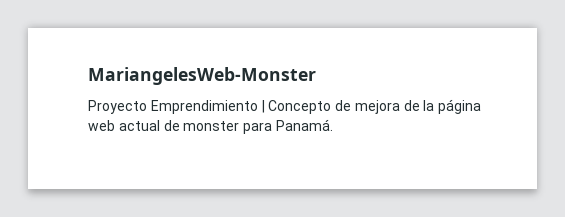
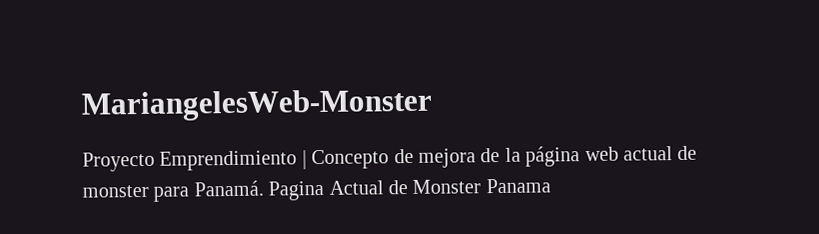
(333, 125) none -> [268,178,551,201] Pagina Actual de Monster Panama

